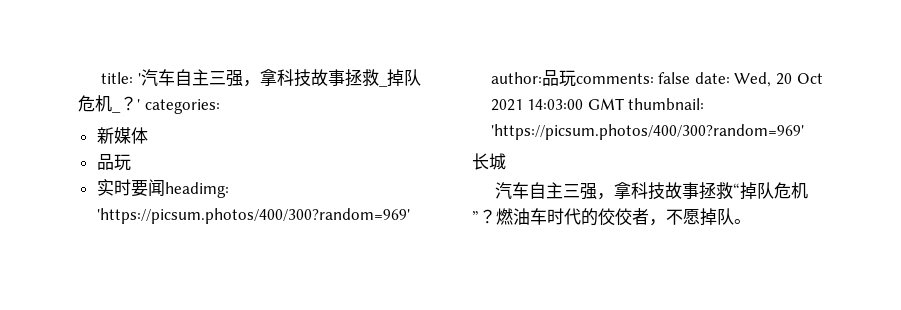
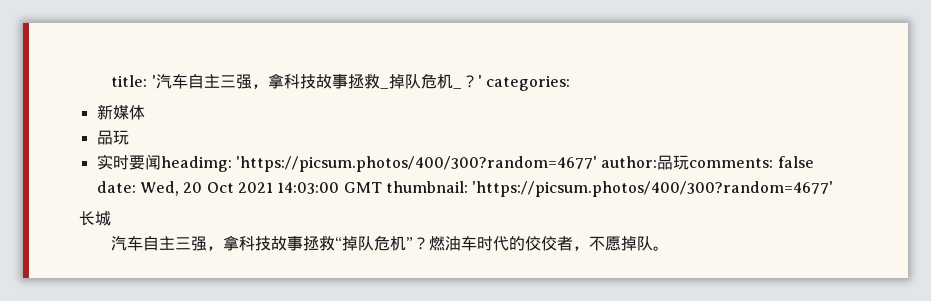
[96,208,410,224] 'https://picsum.photos/400/300?random=969' -> [235,156,597,172] 'https://picsum.photos/400/300?random=4677'
[490,124,804,140] 'https://picsum.photos/400/300?random=969' -> [472,181,834,197] 'https://picsum.photos/400/300?random=4677'

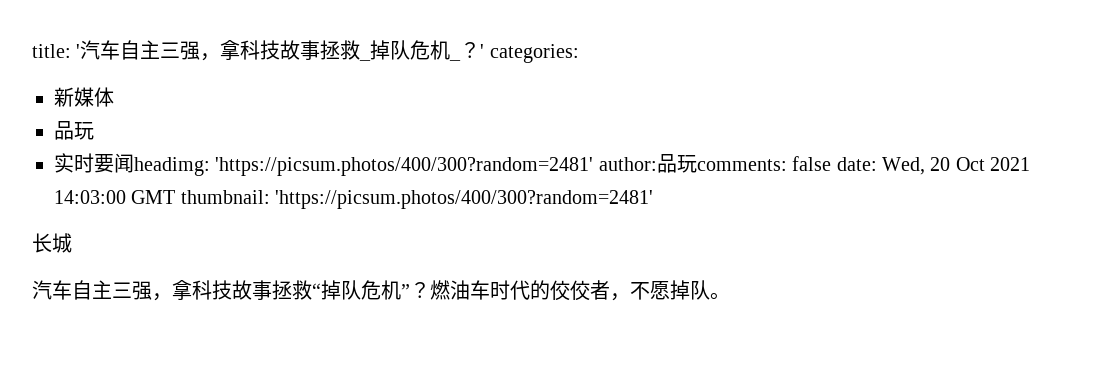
[235,156,597,172] 'https://picsum.photos/400/300?random=4677' -> [215,157,594,176] 'https://picsum.photos/400/300?random=2481'
[472,181,834,197] 'https://picsum.photos/400/300?random=4677' -> [275,190,654,209] 'https://picsum.photos/400/300?random=2481'

